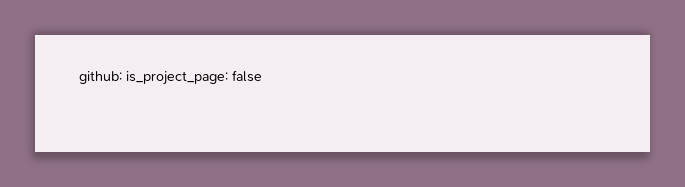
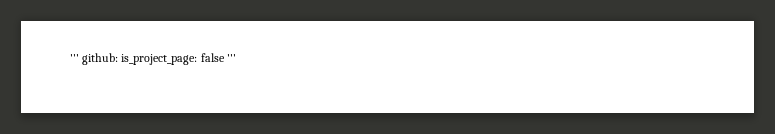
(79, 77) none -> [70,54,79,62] '''
(262, 76) none -> [226,54,236,62] '''

